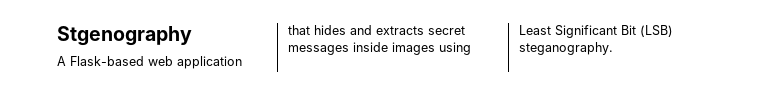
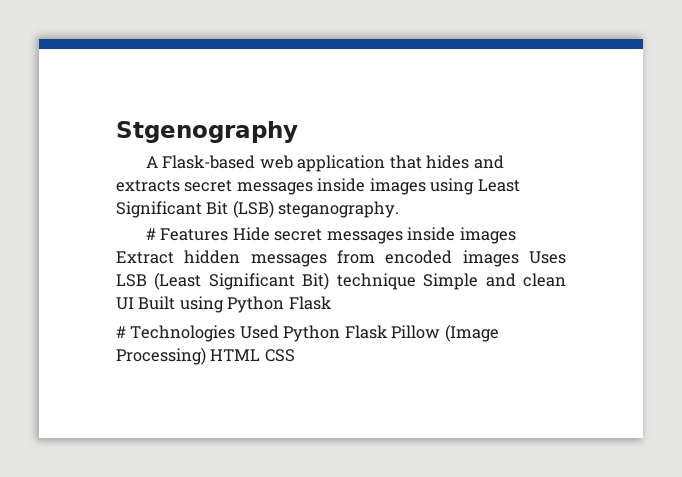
(613, 48) none -> [145,227,516,244] [116,250,566,267] [116,272,566,290] [116,296,332,313] [116,324,499,342] [116,347,295,365] // # Features Hide secret messages inside images Extract hidden messages from encoded images Uses LSB (Least Significant Bit) technique Simple and clean UI Built using Python Flask // # Technologies Used Python Flask Pillow (Image Processing) HTML CSS

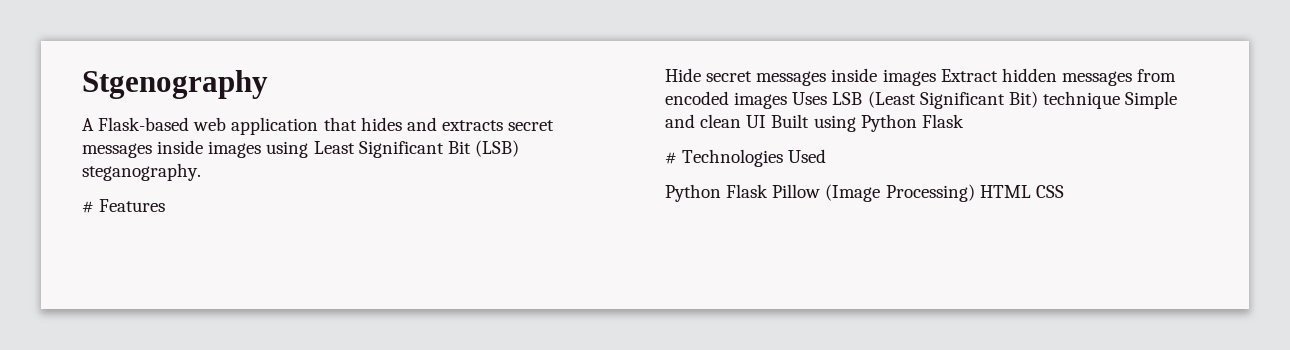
(229, 234) none -> (166, 205) //
(279, 332) none -> (827, 156) //

